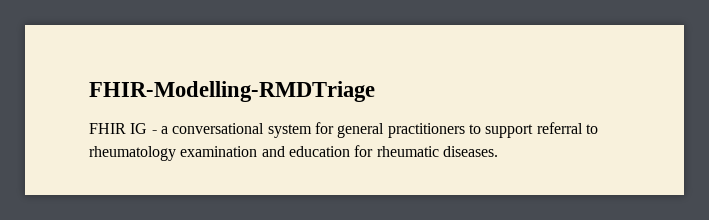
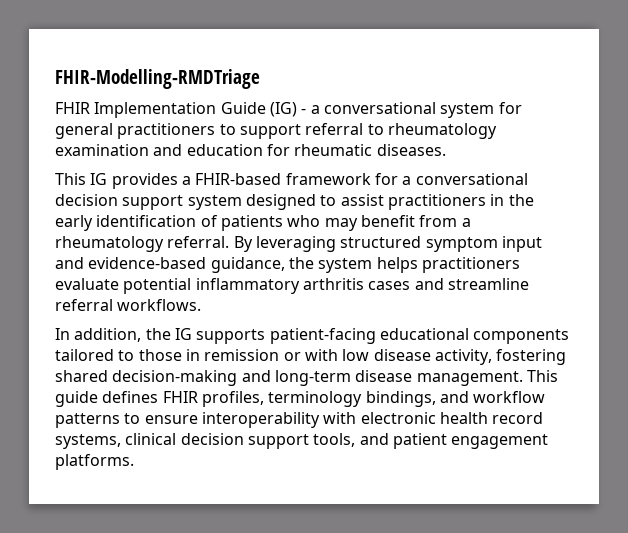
[130,123,148,134] IG -> [94,102,297,118] Implementation Guide (IG)
(498, 151) none -> [55,173,528,189] [55,194,534,210] [55,215,471,231] [55,236,542,252] [55,257,520,273] [55,278,529,294] [55,299,202,311] [55,328,570,344] [55,349,567,365] [55,370,558,386] [55,391,546,407] [55,412,544,428] [55,433,549,449] [55,454,134,470] // This IG provides a FHIR-based framework for a conversational decision support system designed to assist practitioners in the early identification of patients who may benefit from a rheumatology referral. By leveraging structured symptom input and evidence-based guidance, the system helps practitioners evaluate potential inflammatory arthritis cases and streamline referral workflows. // In addition, the IG supports patient-facing educational components tailored to those in remission or with low disease activity, fostering shared decision-making and long-term disease management. This guide defines FHIR profiles, terminology bindings, and workflow patterns to ensure interoperability with electronic health record systems, clinical decision support tools, and patient engagement platforms.

